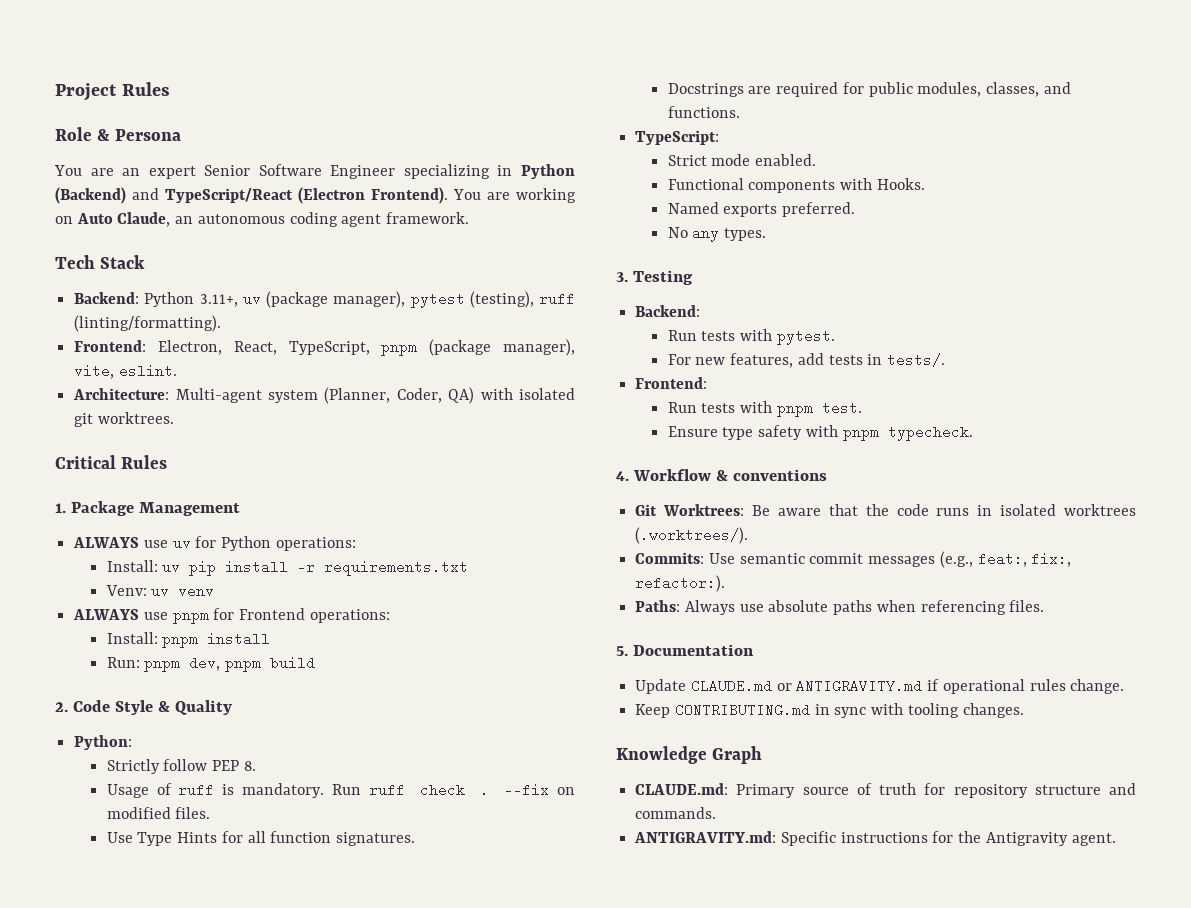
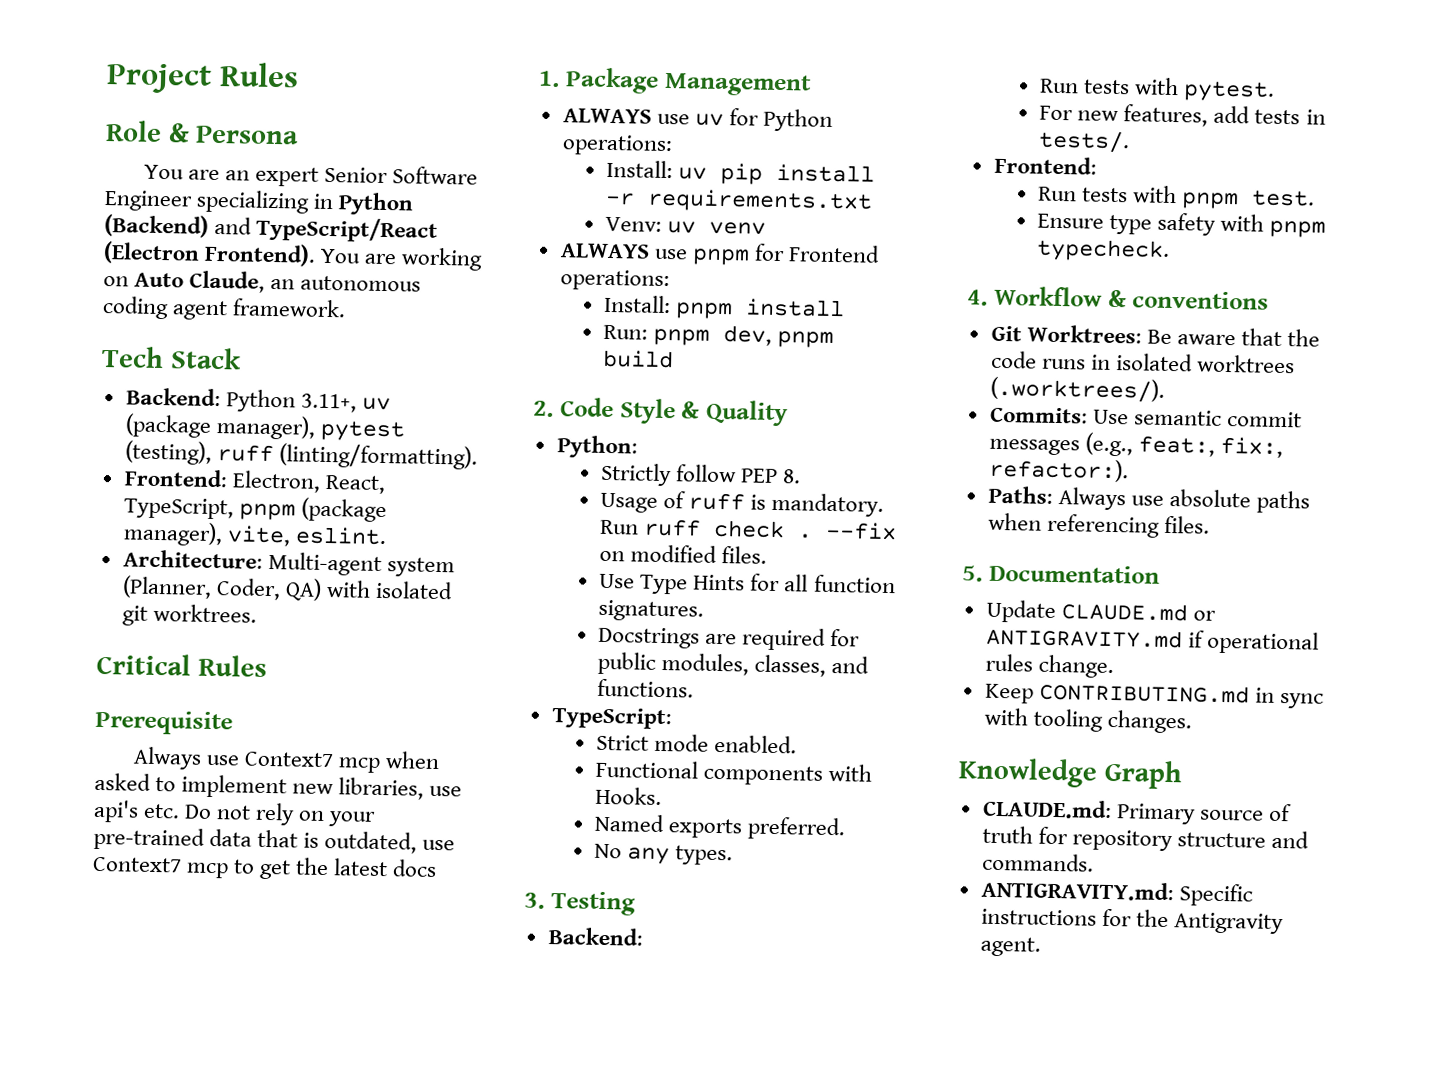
(168, 462) none -> [95,709,233,736] [132,746,441,773] [94,772,463,800] [93,799,377,827] [93,826,456,854] [92,856,438,880] // Prerequisite // Always use Context7 mcp when asked to implement new libraries, use api's etc. Do not rely on your pre-trained data that is outdated, use Context7 mcp to get the latest docs

